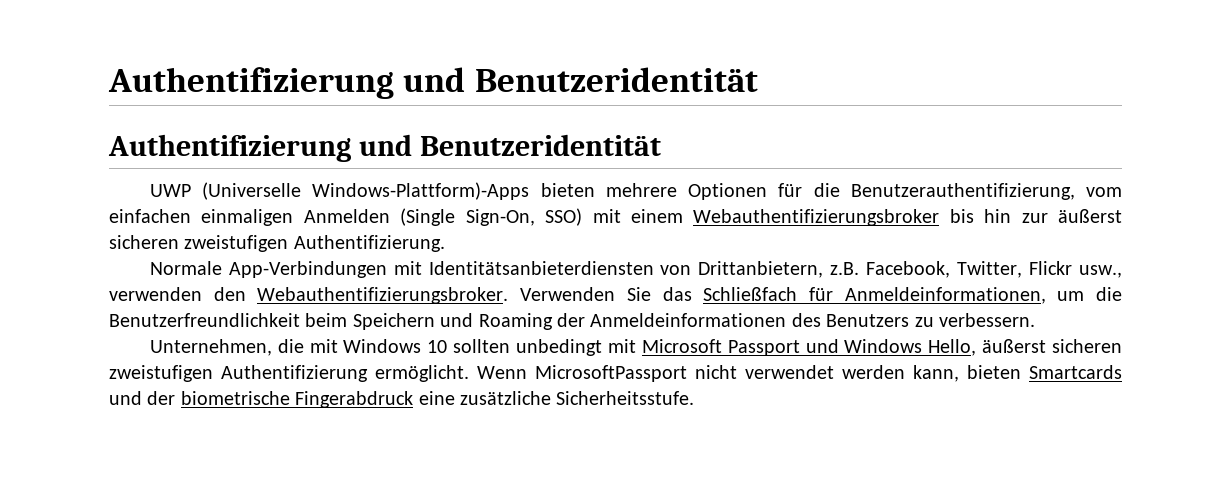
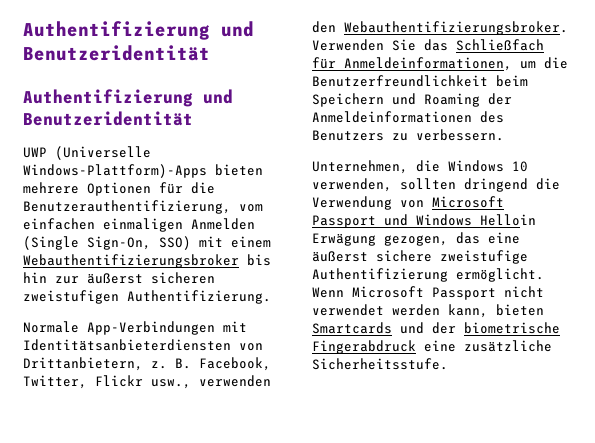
[830,262,860,275] z.B. -> [151,358,191,369] z. B.
[309,339,338,353] mit -> (440, 166) none
[453,339,1123,356] [109,365,213,382] sollten unbedingt mit Microsoft Passport und Windows Hello, äußerst sicheren zweistufigen -> [312,178,560,192] [312,196,504,210] [312,214,536,228] [312,232,520,246] [312,250,528,264] verwenden, sollten dringend die Verwendung von Microsoft Passport und Windows Helloin Erwägung gezogen, das eine äußerst sichere zweistufige
[535,365,687,382] MicrosoftPassport -> [352,286,496,300] Microsoft Passport

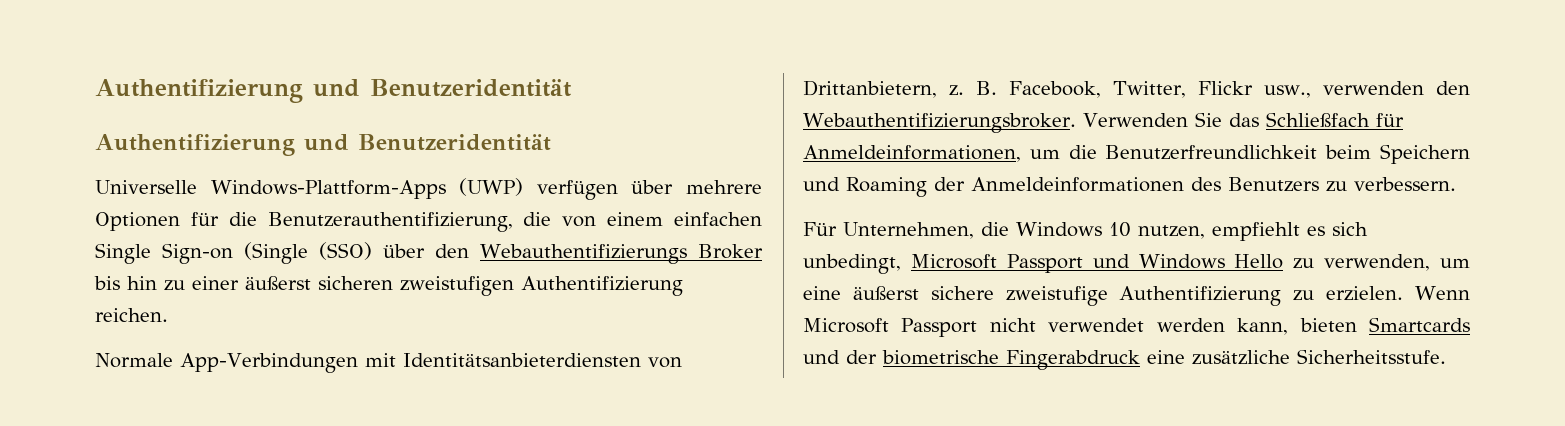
[23,146,151,160] [23,164,263,178] UWP (Universelle Windows-Plattform)-Apps bieten -> [95,178,674,200] Universelle Windows-Plattform-Apps (UWP) verfügen über
[239,204,263,212] [23,218,255,232] [23,236,271,250] [23,254,271,268] [23,272,79,284] vom einfachen einmaligen Anmelden (Single Sign-On, SSO) mit einem Webauthentifizierungsbroker bis hin zur -> [523,212,762,227] [95,242,763,264] [94,276,239,291] die von einem einfachen Single Sign-on (Single (SSO) über den Webauthentifizierungs Broker bis hin zu einer
[127,290,271,304] Authentifizierung. -> [521,276,683,296] [95,308,168,322] Authentifizierung reichen.
(504, 135) none -> [803,222,837,236] Für
[312,178,560,192] [312,196,504,210] [312,214,536,228] [312,232,480,246] verwenden, sollten dringend die Verwendung von Microsoft Passport und Windows Helloin Erwägung gezogen, das -> [1138,222,1368,241] [803,254,1470,274] nutzen, empfiehlt es sich unbedingt, Microsoft Passport und Windows Hello zu verwenden, um
[456,268,544,282] ermöglicht. -> [1293,286,1404,301] zu erzielen.

